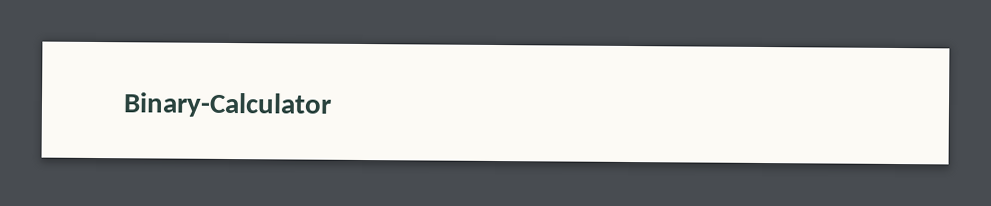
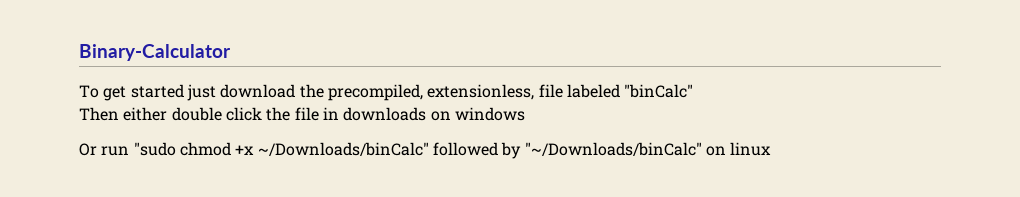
(332, 105) none -> [79,84,694,101] [79,107,525,121] [79,142,772,159] // To get started just download the precompiled, extensionless, file labeled "binCalc" // Then either double click the file in downloads on windows // Or run "sudo chmod +x ~/Downloads/binCalc" followed by "~/Downloads/binCalc" on linux

